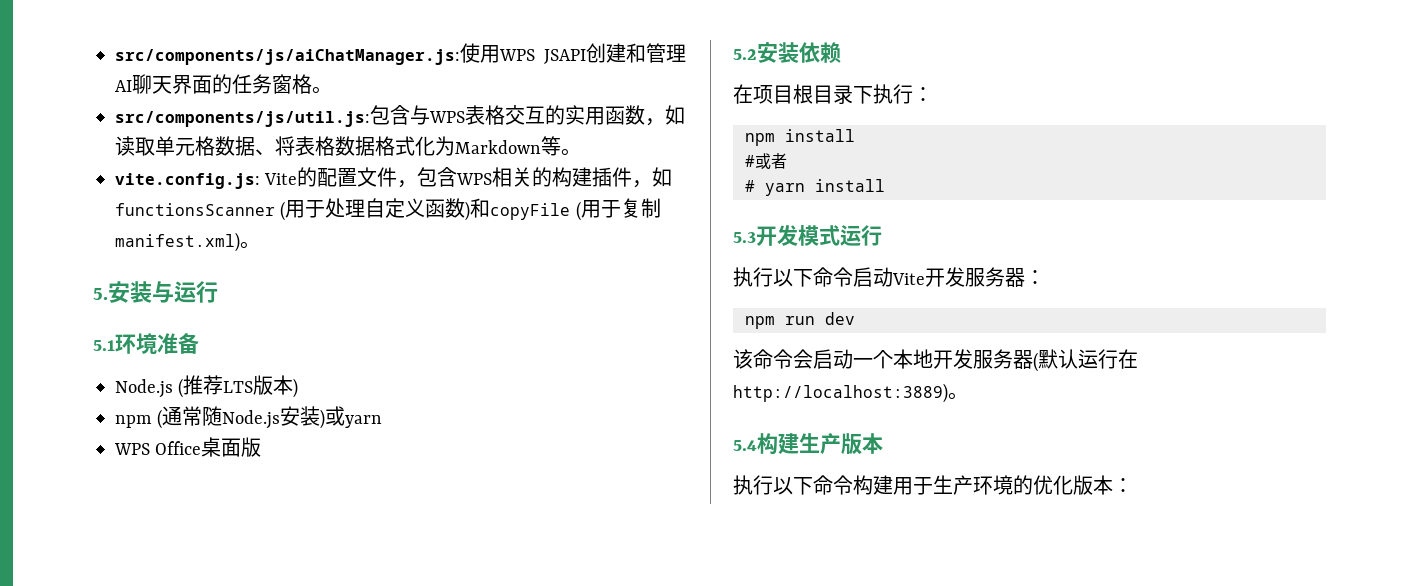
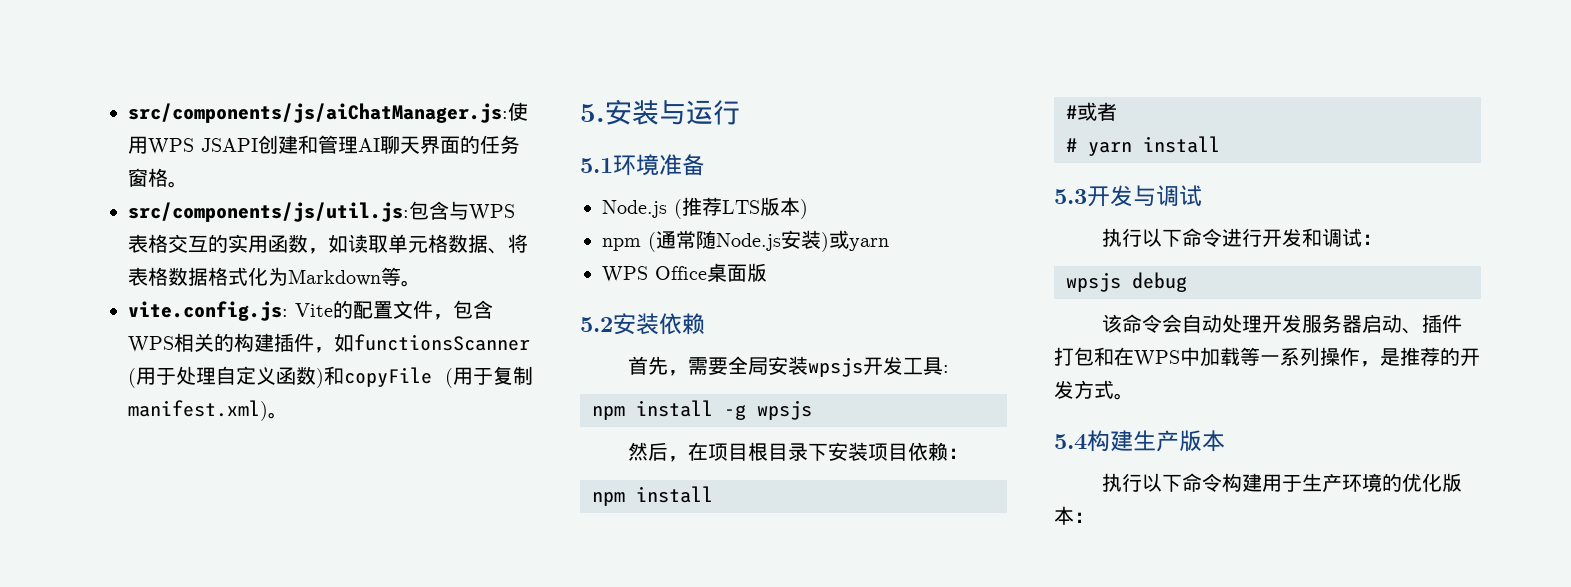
(841, 52) none -> [628,356,950,377] [592,400,812,420] [628,442,689,462] 首先，需要全局安装wpsjs开发工具: // npm install -g wpsjs // 然后，
[873,84,913,104] 执行 -> [828,442,949,461] 安装项目依赖
[798,225,882,246] [733,267,1045,287] [745,312,855,329] [733,349,1138,372] [733,383,948,403] 模式运行 // 执行以下命令启动Vite开发服务器： // npm run dev // 该命令会启动一个本地开发服务器(默认运行在http://localhost:3889) -> [1133,185,1202,207] [1102,228,1383,247] [1066,272,1187,292] [1102,314,1463,334] [1054,347,1480,367] [1054,380,1114,399] 与调试 // 执行以下命令进行开发和调试： // wpsjs debug // 该命令会自动处理开发服务器启动、插件打包和在WPS中加载等一系列操作，是推荐的开发方式

